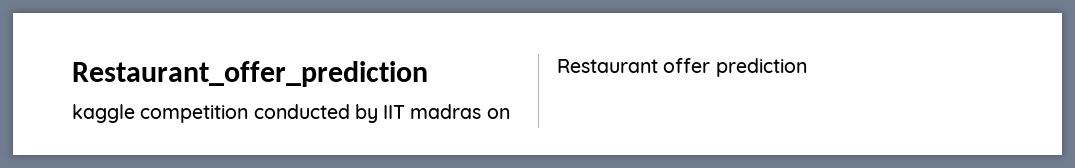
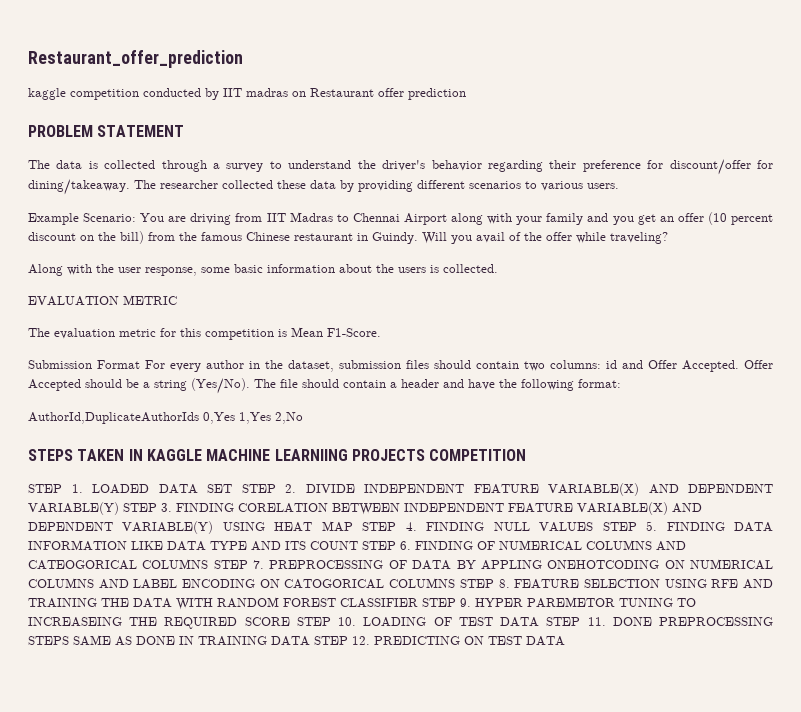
(807, 67) none -> [28,125,185,137] [28,159,773,175] [28,179,619,195] [28,212,773,225] [28,231,668,244] [28,264,498,276] [28,295,177,306] [28,327,381,340] [28,360,773,372] [28,378,621,394] [28,412,303,424] [28,449,527,461] [28,483,773,496] [28,502,702,515] [28,521,773,534] [28,540,686,551] [28,559,774,570] [28,578,774,589] [28,597,696,610] [28,617,774,629] [28,635,565,646] // PROBLEM STATEMENT // The data is collected through a survey to understand the driver's behavior regarding their preference for discount/offer for dining/takeaway. The researcher collected these data by providing different scenarios to various users. // Example Scenario: You are driving from IIT Madras to Chennai Airport along with your family and you get an offer (10 percent discount on the bill) from the famous Chinese restaurant in Guindy. Will you avail of the offer while traveling? // Along with the user response, some basic information about the users is collected. // EVALUATION METRIC // The evaluation metric for this competition is Mean F1-Score. // Submission Format For every author in the dataset, submission files should contain two columns: id and Offer Accepted. Offer Accepted should be a string (Yes/No). The file should contain a header and have the following format: // AuthorId,DuplicateAuthorIds 0,Yes 1,Yes 2,No // STEPS TAKEN IN KAGGLE MACHINE LEARNIING PROJECTS COMPETITION // STEP 1. LOADED DATA SET STEP 2. DIVIDE INDEPENDENT FEATURE VARIABLE(X) AND DEPENDENT VARIABLE(Y) STEP 3. FINDING CORELATION BETWEEN INDEPENDENT FEATURE VARIABLE(X) AND DEPENDENT VARIABLE(Y) USING HEAT MAP STEP 4. FINDING NULL VALUES STEP 5. FINDING DATA INFORMATION LIKE DATA TYPE AND ITS COUNT STEP 6. FINDING OF NUMERICAL COLUMNS AND CATEOGORICAL COLUMNS STEP 7. PREPROCESSING OF DATA BY APPLING ONEHOTCODING ON NUMERICAL COLUMNS AND LABEL ENCODING ON CATOGORICAL COLUMNS STEP 8. FEATURE SELECTION USING RFE AND TRAINING THE DATA WITH RANDOM FOREST CLASSIFIER STEP 9. HYPER PAREMETOR TUNING TO INCREASEING THE REQUIRED SCORE STEP 10. LOADING OF TEST DATA STEP 11. DONE PREPROCESSING STEPS SAME AS DONE IN TRAINING DATA STEP 12. PREDICTING ON TEST DATA

